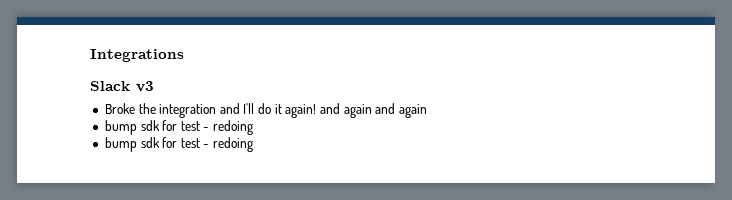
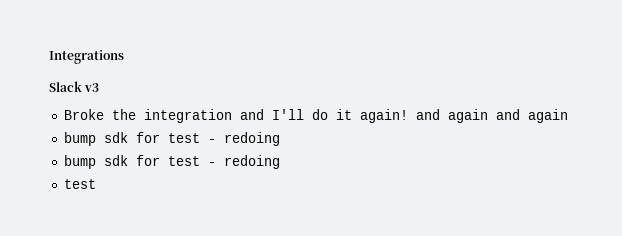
(254, 144) none -> [63,179,96,189] // test

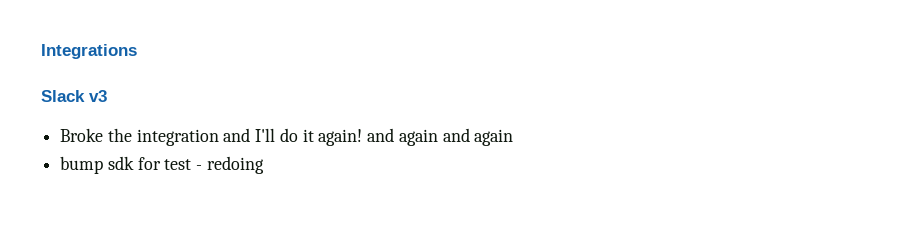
[63,155,280,169] [63,179,96,189] // bump sdk for test - redoing // test -> (264, 165) none

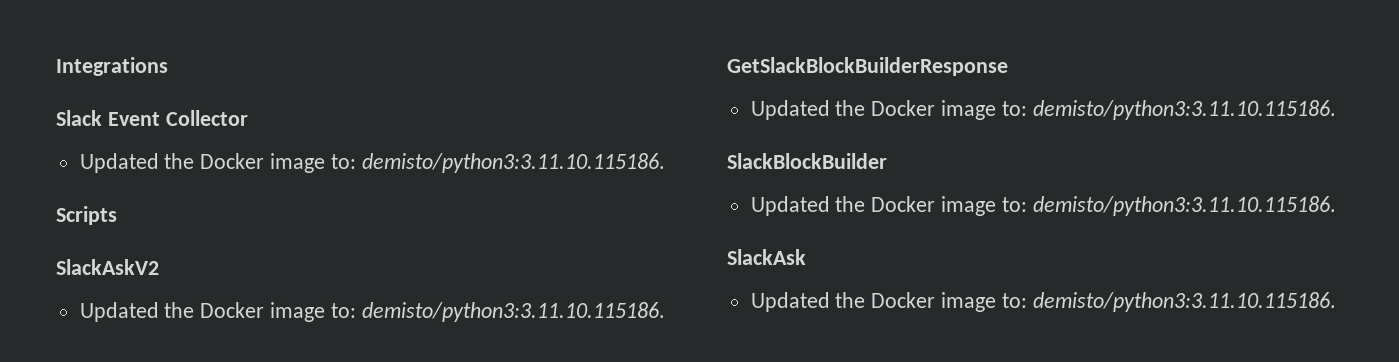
[89,90,107,102] [60,128,514,146] [60,156,264,174] v3 // Broke the integration and I'll do it again! and again and again // bump sdk for test - redoing -> [107,110,248,126] [79,153,665,173] [56,206,117,225] [56,259,159,275] [79,302,665,322] [727,57,1008,76] [750,100,1336,120] [727,153,887,169] [750,196,1336,216] [727,249,806,265] [750,292,1336,312] Event Collector // Updated the Docker image to: demisto/python3:3.11.10.115186. // Scripts // SlackAskV2 // Updated the Docker image to: demisto/python3:3.11.10.115186. // GetSlackBlockBuilderResponse // Updated the Docker image to: demisto/python3:3.11.10.115186. // SlackBlockBuilder // Updated the Docker image to: demisto/python3:3.11.10.115186. // SlackAsk // Updated the Docker image to: demisto/python3:3.11.10.115186.

